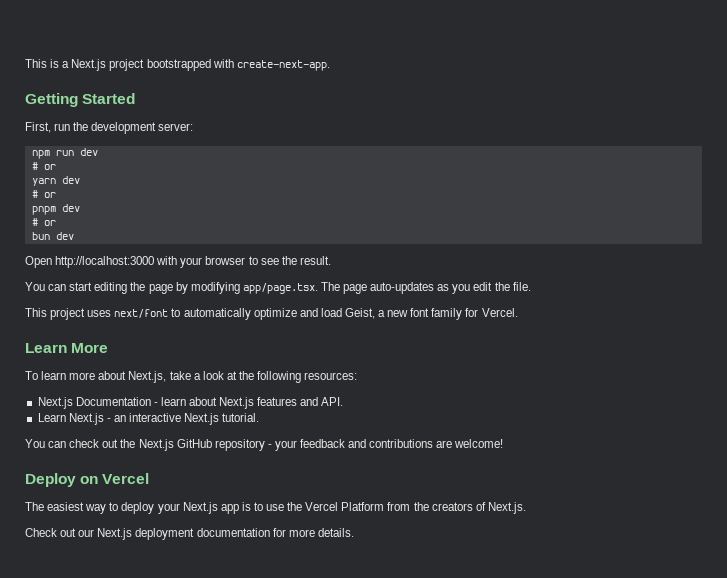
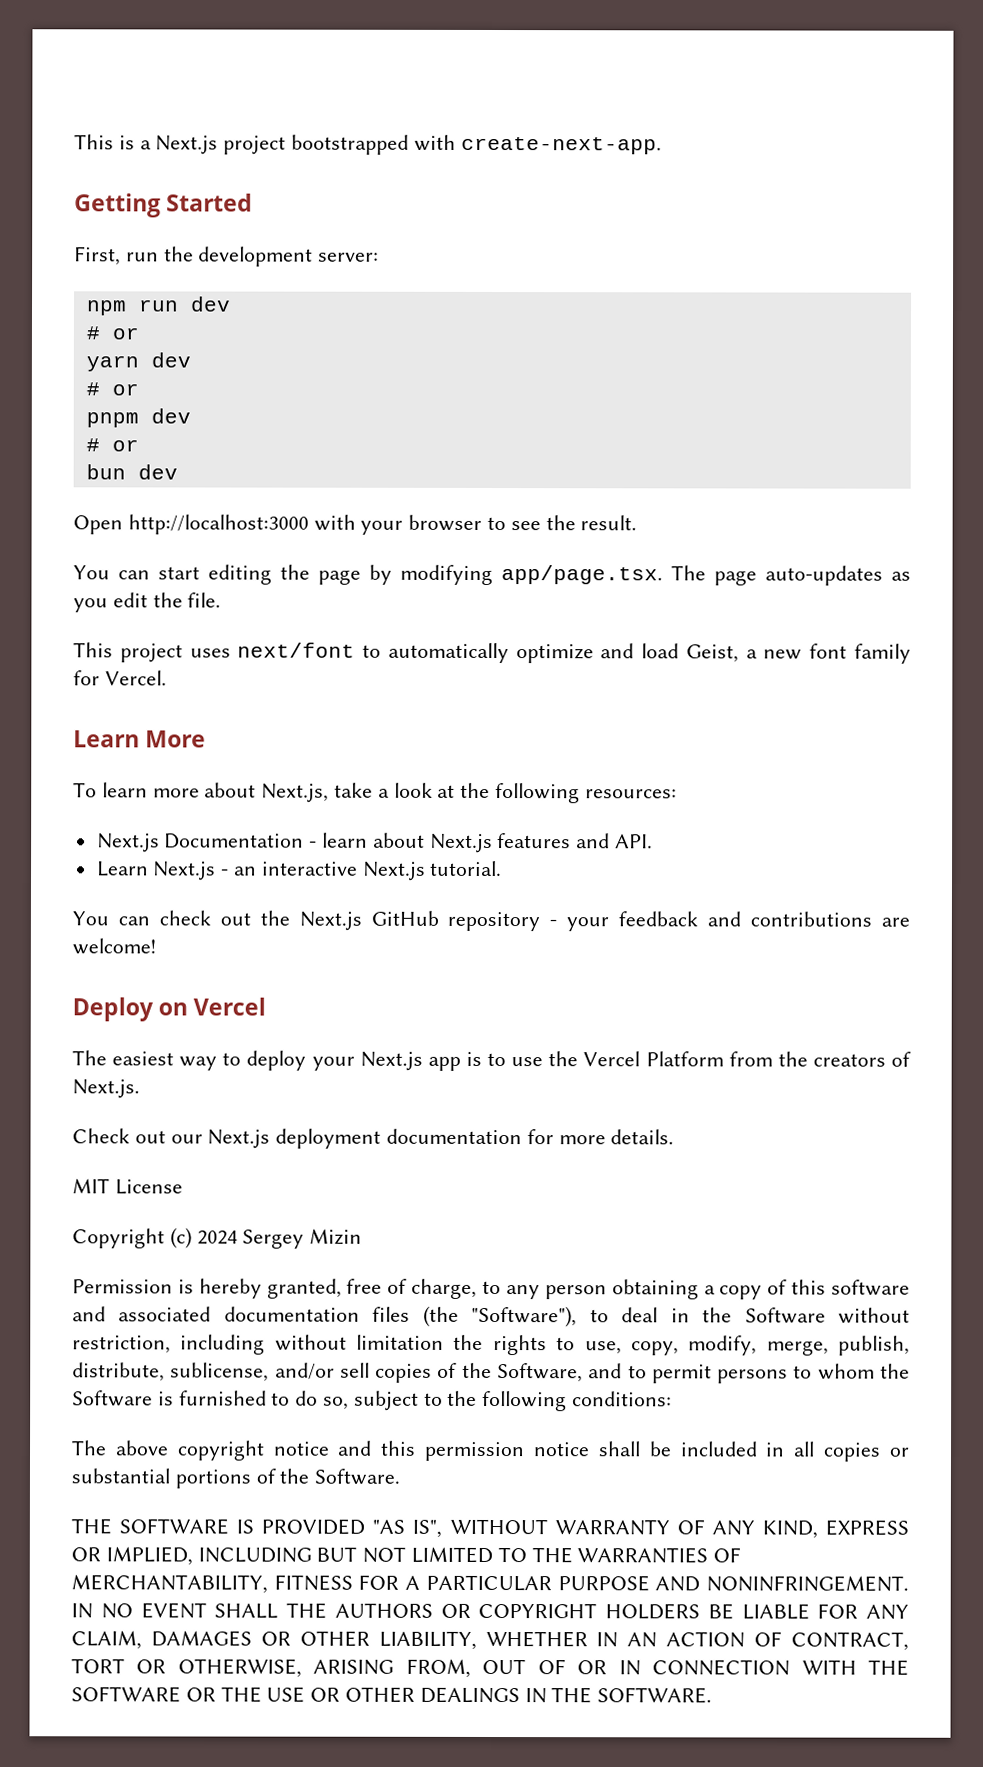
(354, 532) none -> [72,1178,183,1195] [72,1227,363,1249] [72,1278,911,1300] [72,1305,911,1328] [72,1334,911,1356] [72,1362,911,1384] [72,1390,673,1412] [72,1440,911,1462] [71,1468,401,1489] [71,1518,909,1539] [71,1546,742,1566] [71,1574,909,1594] [71,1602,909,1620] [71,1630,909,1651] [71,1658,910,1678] [71,1686,713,1704] // MIT License // Copyright (c) 2024 Sergey Mizin // Permission is hereby granted, free of charge, to any person obtaining a copy of this software and associated documentation files (the "Software"), to deal in the Software without restriction, including without limitation the rights to use, copy, modify, merge, publish, distribute, sublicense, and/or sell copies of the Software, and to permit persons to whom the Software is furnished to do so, subject to the following conditions: // The above copyright notice and this permission notice shall be included in all copies or substantial portions of the Software. // THE SOFTWARE IS PROVIDED "AS IS", WITHOUT WARRANTY OF ANY KIND, EXPRESS OR IMPLIED, INCLUDING BUT NOT LIMITED TO THE WARRANTIES OF MERCHANTABILITY, FITNESS FOR A PARTICULAR PURPOSE AND NONINFRINGEMENT. IN NO EVENT SHALL THE AUTHORS OR COPYRIGHT HOLDERS BE LIABLE FOR ANY CLAIM, DAMAGES OR OTHER LIABILITY, WHETHER IN AN ACTION OF CONTRACT, TORT OR OTHERWISE, ARISING FROM, OUT OF OR IN CONNECTION WITH THE SOFTWARE OR THE USE OR OTHER DEALINGS IN THE SOFTWARE.

